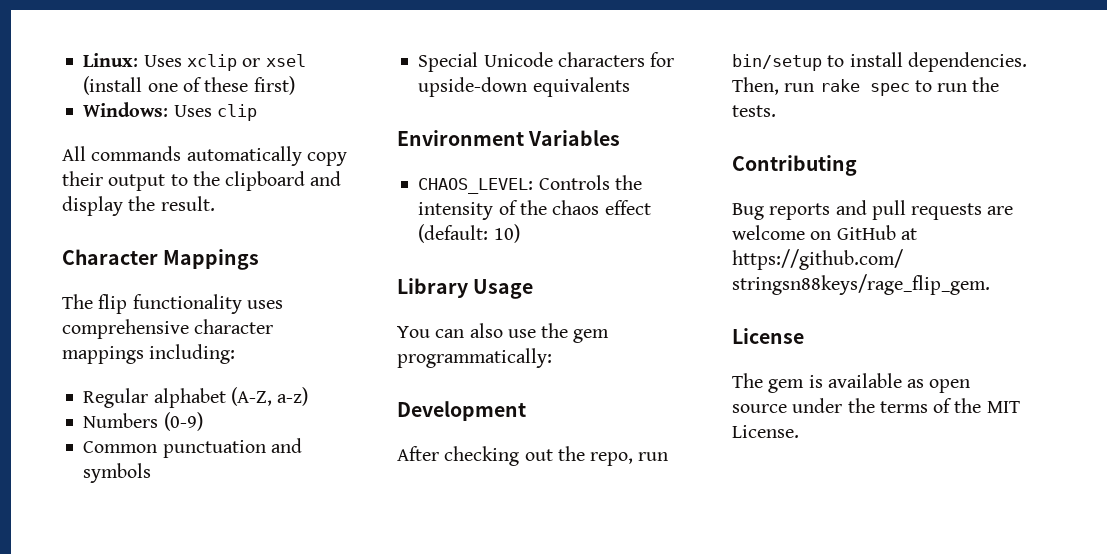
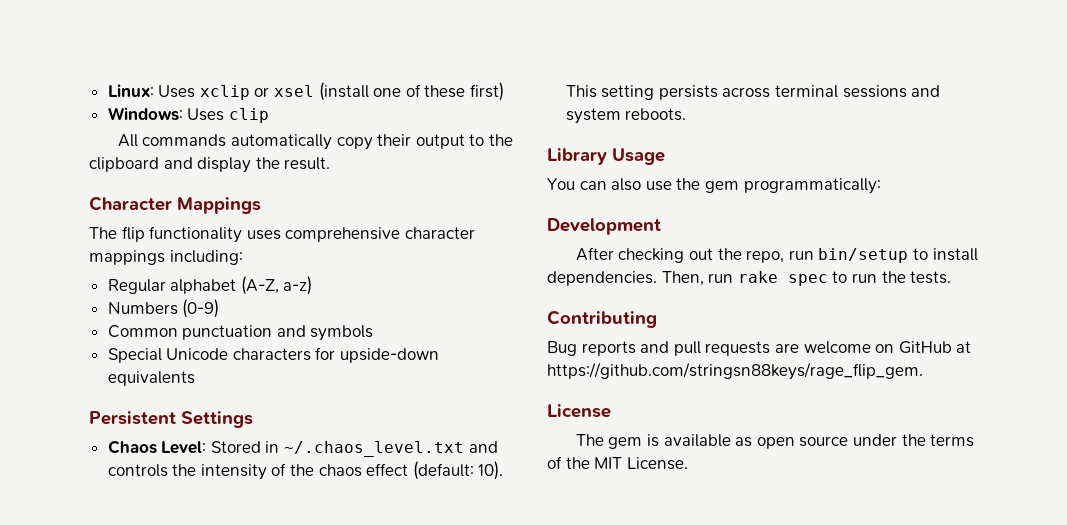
[397,130,621,146] [418,175,610,194] Environment Variables // CHAOS_LEVEL: Controls -> [89,411,253,428] [107,440,498,457] [107,464,168,477] Persistent Settings // Chaos Level: Stored in ~/.chaos_level.txt and controls
[493,224,520,243] 10) -> [478,461,504,480] [565,85,941,100] [565,108,687,124] 10). This setting persists across terminal sessions and system reboots.

